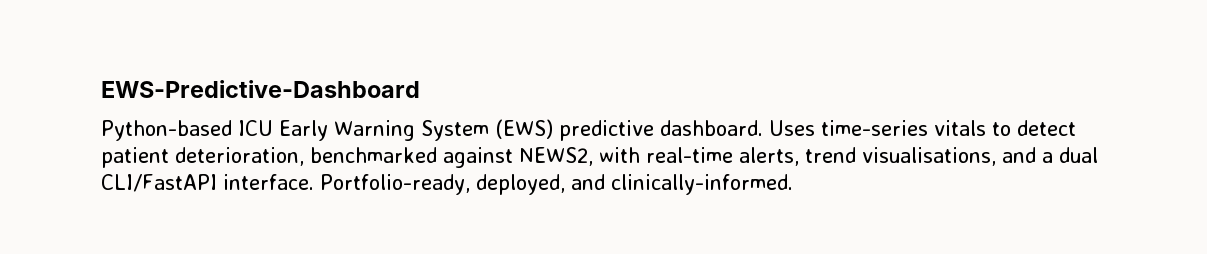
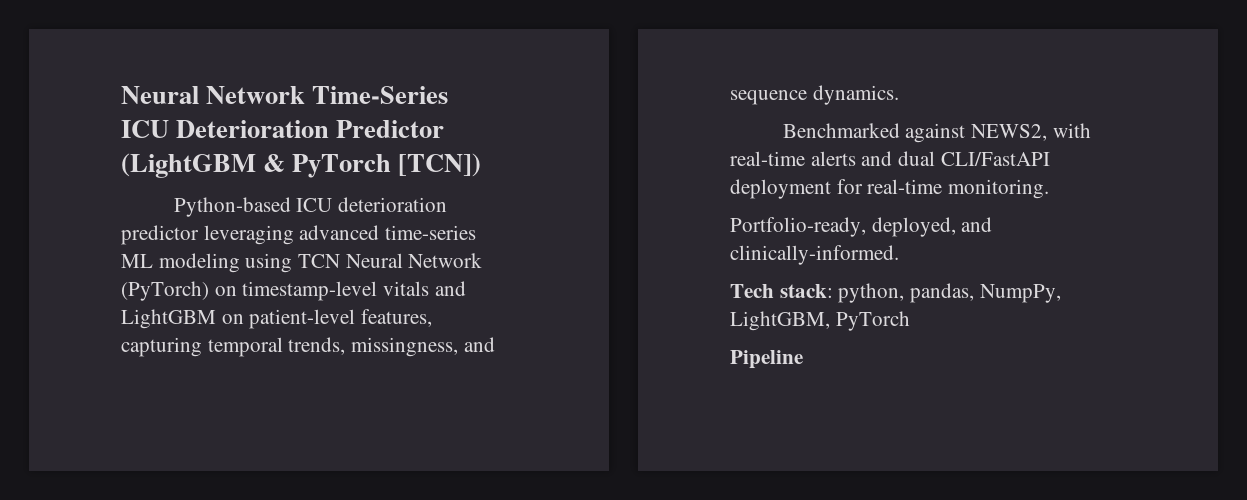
[101,80,420,98] [101,119,1076,141] [101,147,1098,168] [101,174,793,195] EWS-Predictive-Dashboard // Python-based ICU Early Warning System (EWS) predictive dashboard. Uses time-series vitals to detect patient deterioration, benchmarked against NEWS2, with real-time alerts, trend visualisations, and a dual CLI/FastAPI interface. Portfolio-ready, deployed, and clinically-informed. -> [121,86,449,104] [121,120,445,138] [121,153,482,178] [173,197,447,217] [121,225,477,245] [121,253,483,273] [121,281,466,301] [121,309,433,329] [121,337,495,357] [730,85,899,105] [782,123,1091,143] [730,151,1050,166] [730,179,1050,199] [730,217,993,237] [730,245,899,265] [730,283,1061,303] [730,311,910,331] [730,350,803,369] Neural Network Time-Series ICU Deterioration Predictor (LightGBM & PyTorch [TCN]) // Python-based ICU deterioration predictor leveraging advanced time-series ML modeling using TCN Neural Network (PyTorch) on timestamp-level vitals and LightGBM on patient-level features, capturing temporal trends, missingness, and sequence dynamics. // Benchmarked against NEWS2, with real-time alerts and dual CLI/FastAPI deployment for real-time monitoring. // Portfolio-ready, deployed, and clinically-informed. // Tech stack: python, pandas, NumpPy, LightGBM, PyTorch // Pipeline

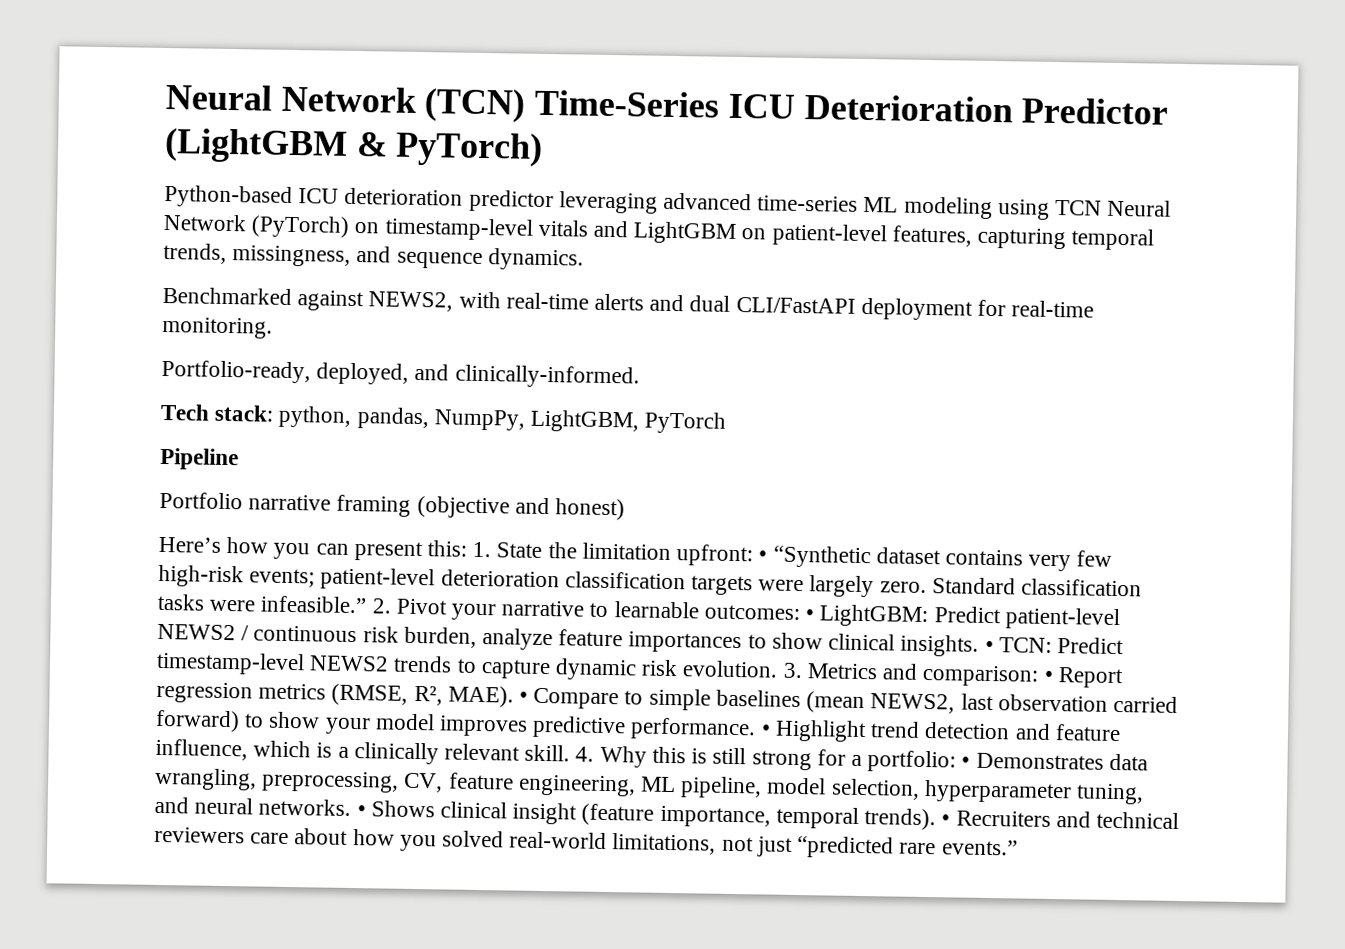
[121,86,306,104] Neural Network -> [165,83,527,123] Neural Network (TCN)
[292,153,482,178] PyTorch [TCN]) -> [395,131,544,167] PyTorch)
(803, 359) none -> [159,491,626,521] [158,536,1113,572] [158,564,1143,598] [157,593,1120,631] [157,623,1124,657] [156,651,1124,689] [156,681,1178,714] [155,709,1121,743] [155,738,1148,773] [154,767,1145,805] [154,796,1179,831] [154,826,1018,859] // Portfolio narrative framing (objective and honest) // Here’s how you can present this: 1. State the limitation upfront: • “Synthetic dataset contains very few high-risk events; patient-level deterioration classification targets were largely zero. Standard classification tasks were infeasible.” 2. Pivot your narrative to learnable outcomes: • LightGBM: Predict patient-level NEWS2 / continuous risk burden, analyze feature importances to show clinical insights. • TCN: Predict timestamp-level NEWS2 trends to capture dynamic risk evolution. 3. Metrics and comparison: • Report regression metrics (RMSE, R², MAE). • Compare to simple baselines (mean NEWS2, last observation carried forward) to show your model improves predictive performance. • Highlight trend detection and feature influence, which is a clinically relevant skill. 4. Why this is still strong for a portfolio: • Demonstrates data wrangling, preprocessing, CV, feature engineering, ML pipeline, model selection, hyperparameter tuning, and neural networks. • Shows clinical insight (feature importance, temporal trends). • Recruiters and technical reviewers care about how you solved real-world limitations, not just “predicted rare events.”

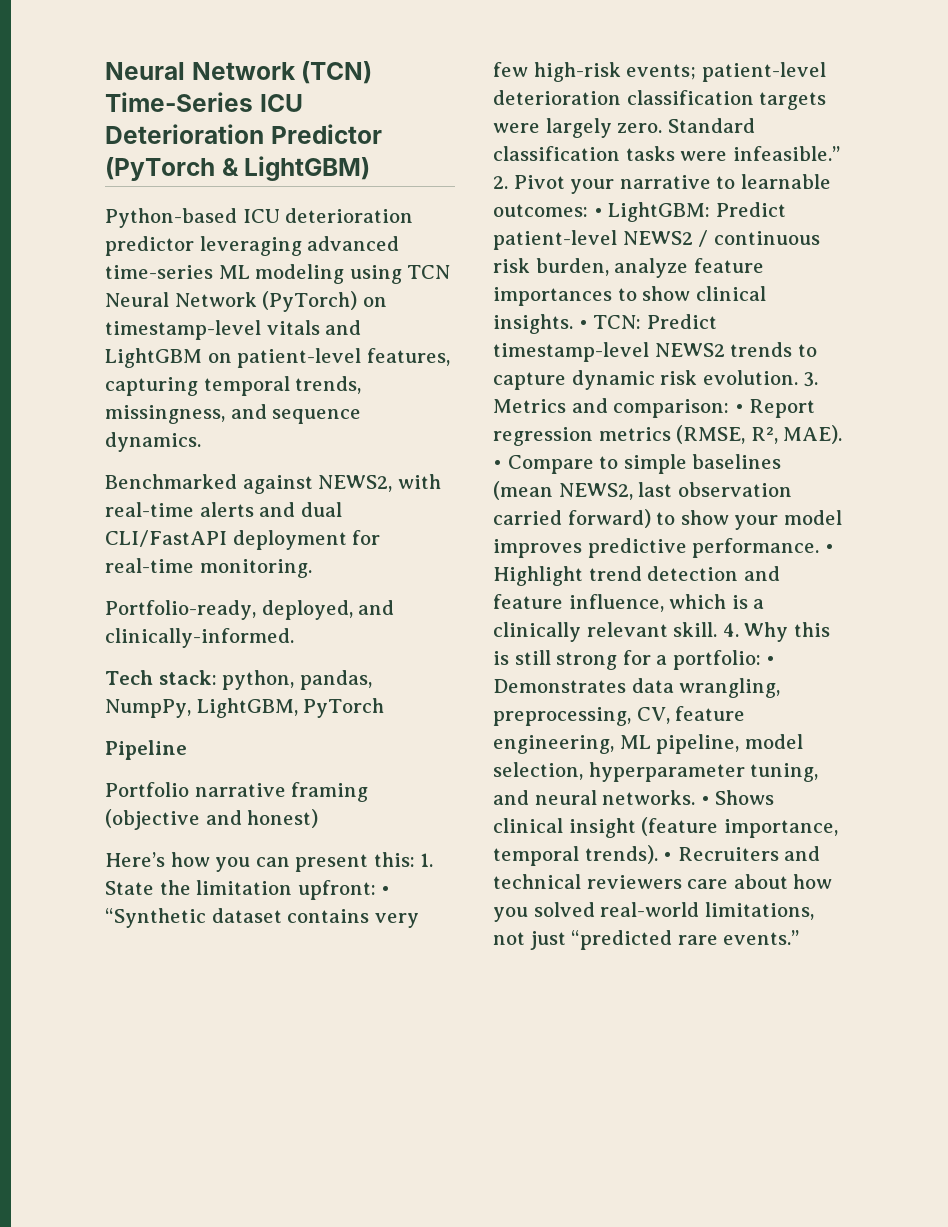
[164,127,544,167] (LightGBM & PyTorch) -> [105,156,371,181] (PyTorch & LightGBM)

